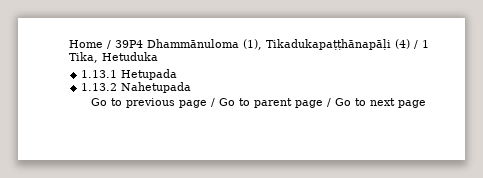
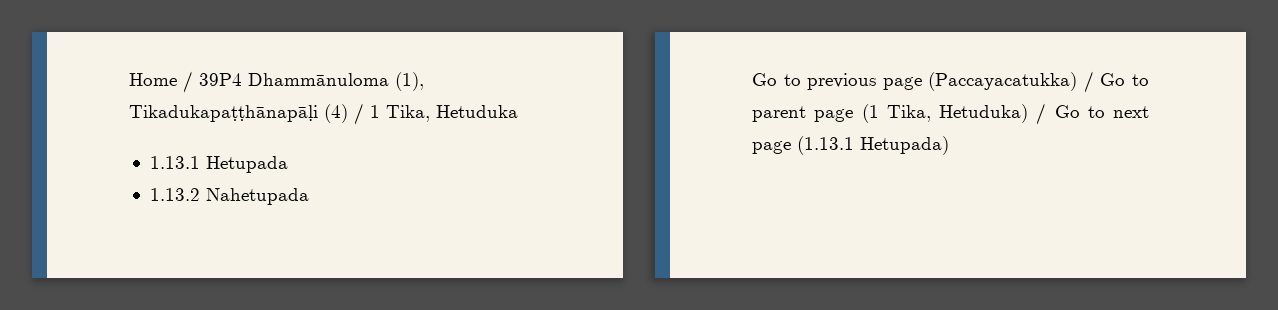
(208, 104) none -> [928,72,1078,91] (Paccayacatukka)
(324, 104) none -> [861,104,1028,123] (1 Tika, Hetuduka)
(427, 104) none -> [797,136,949,155] (1.13.1 Hetupada)

